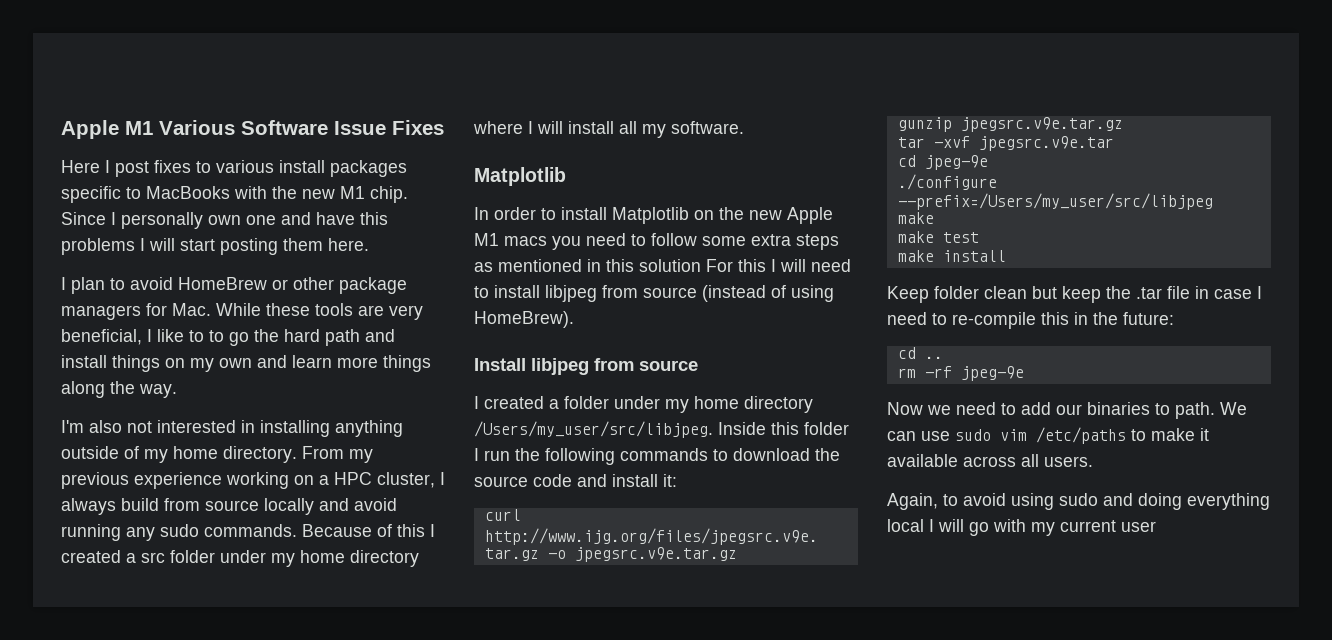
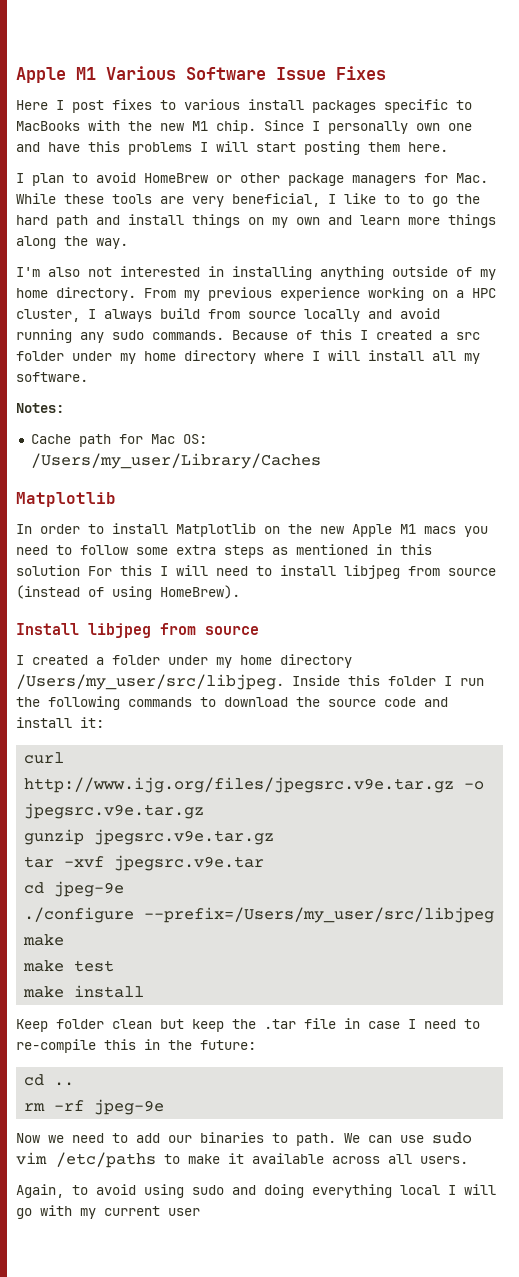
(744, 127) none -> [16,403,64,413] [30,434,207,447] [30,453,321,469] // Notes: // Cache path for Mac OS: /Users/my_user/Library/Caches

